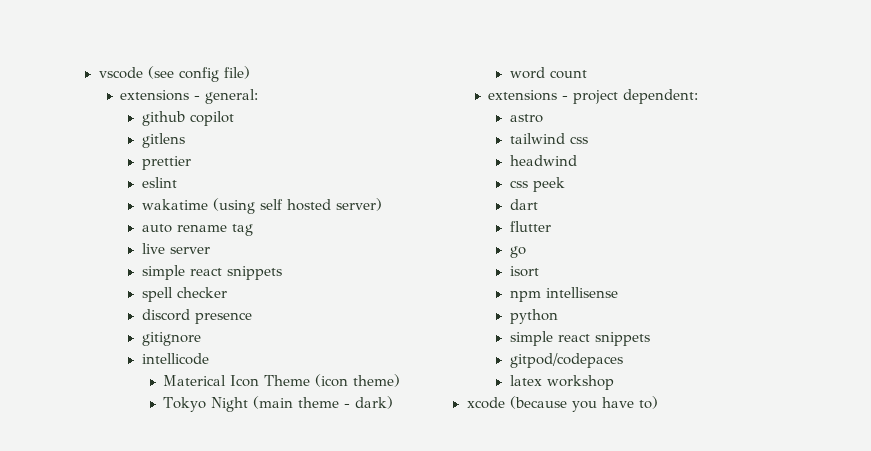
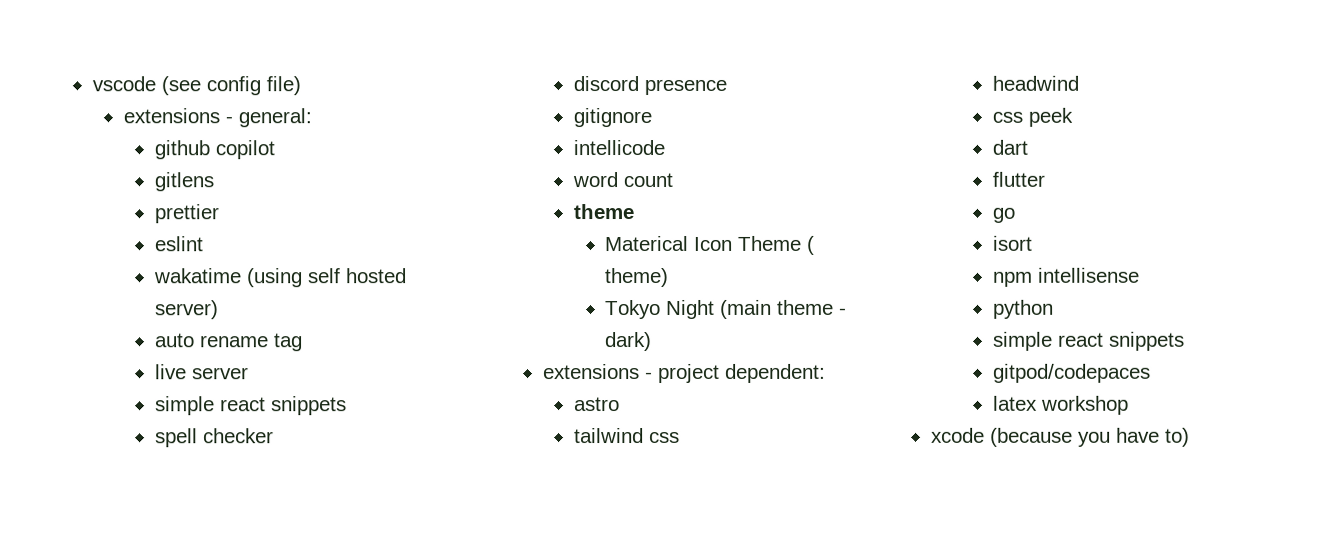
(209, 359) none -> [571,172,673,188] [572,204,634,220] // word count // theme
[315,374,349,387] (icon -> [805,235,814,255] (
[509,67,587,79] // word count -> (652, 342) none

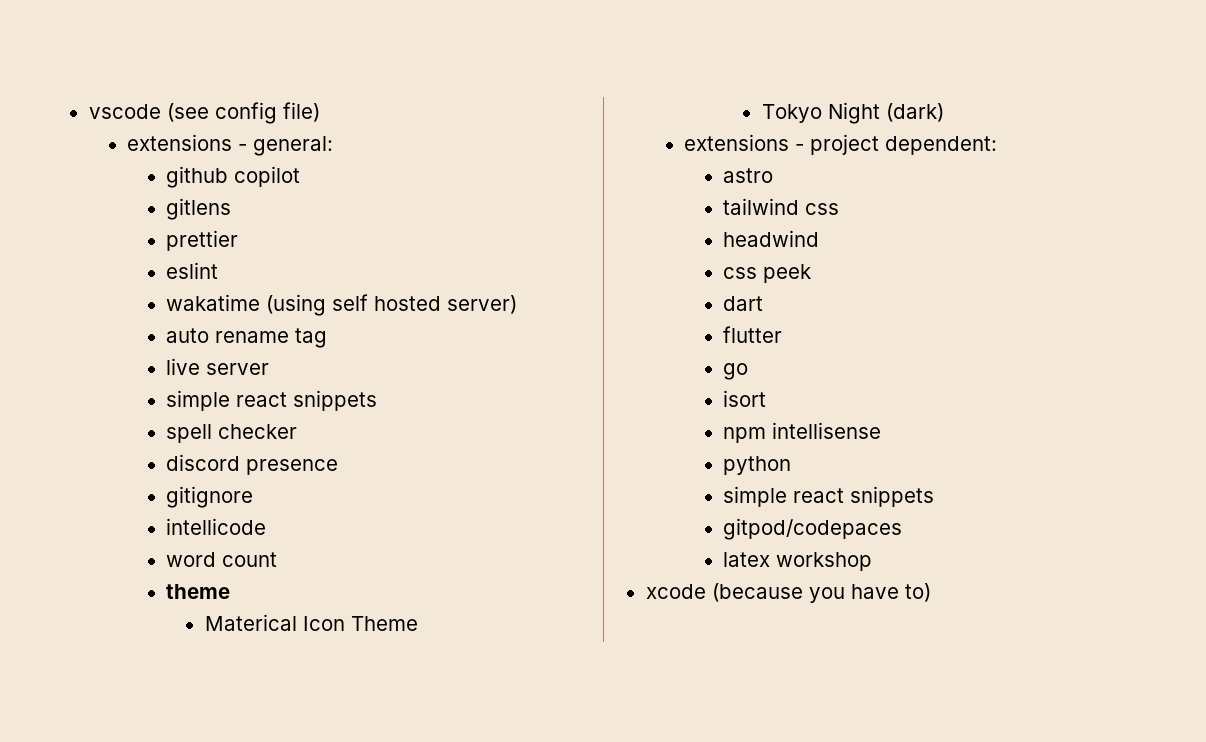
[805,235,814,255] [603,268,669,288] ( theme) -> (418, 623) none
[719,299,847,319] [604,332,652,352] (main theme - dark) -> [885,103,944,122] (dark)

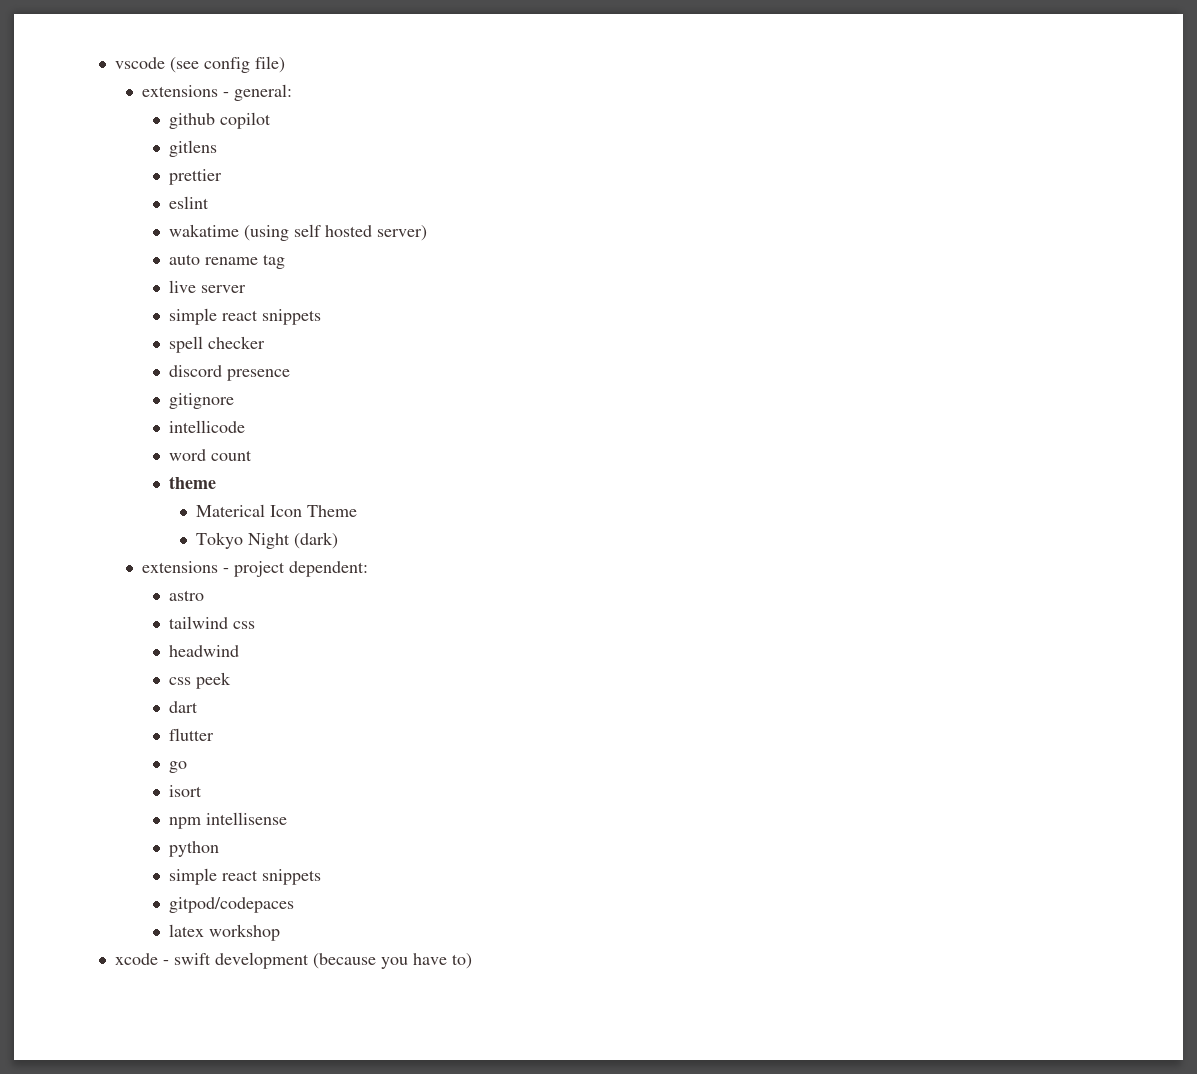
(706, 591) none -> [162,952,309,969] - swift development

